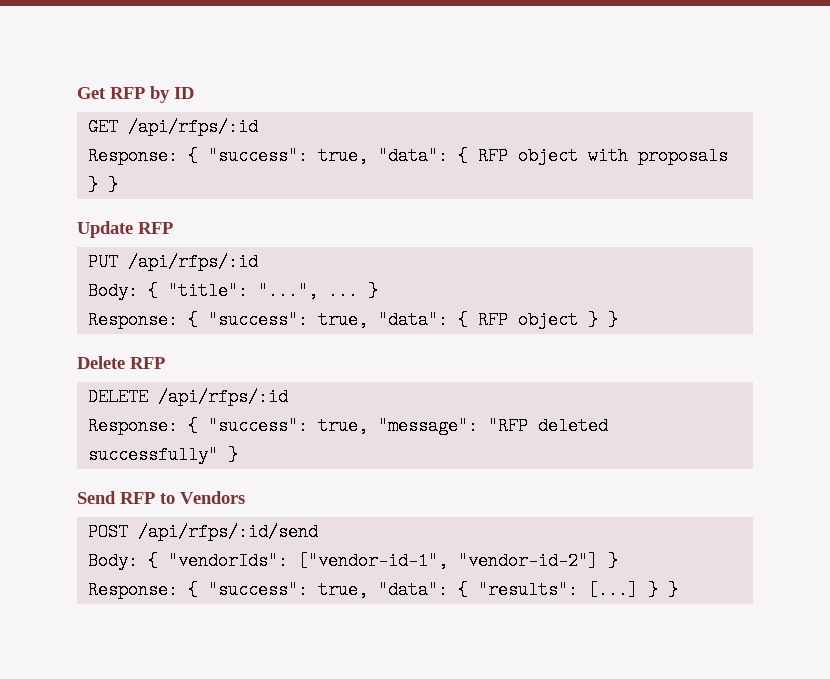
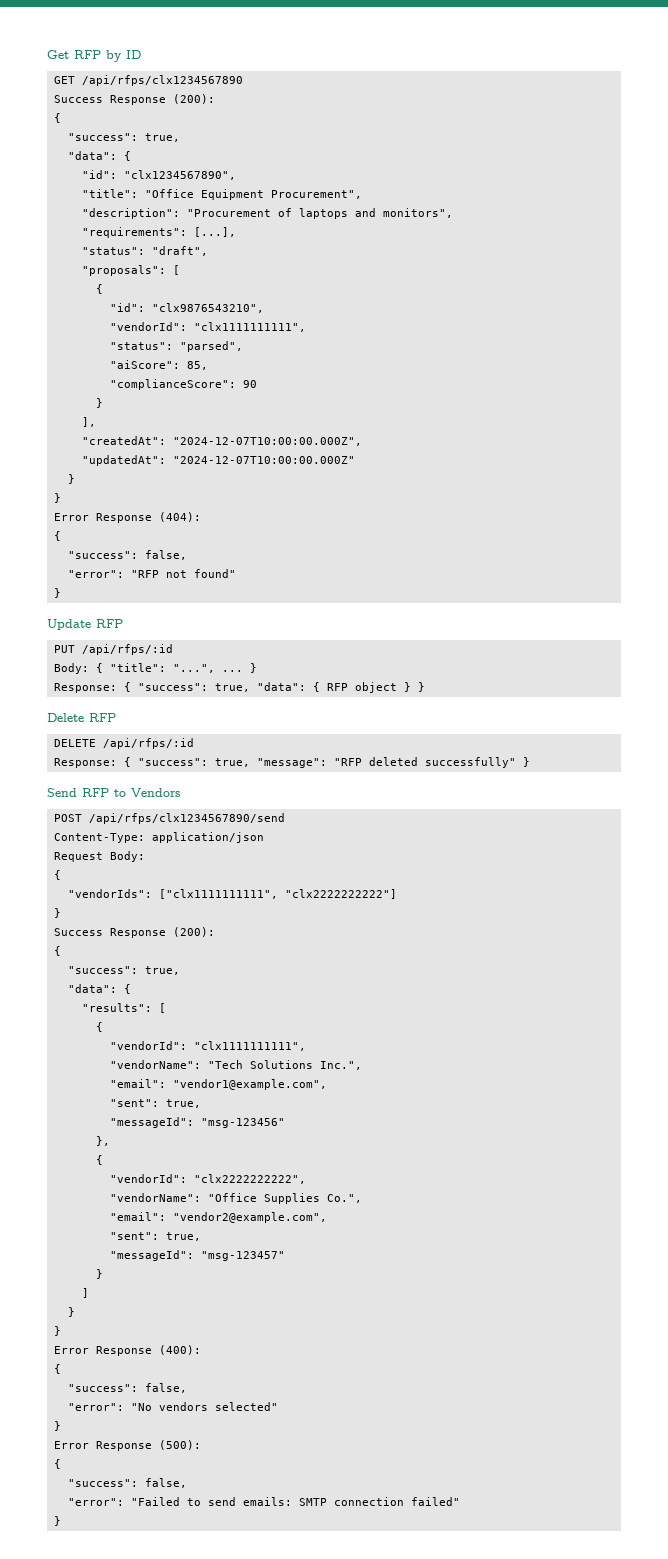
[128,118,259,136] [88,147,729,165] [88,176,99,194] /api/rfps/:id // Response: { "success": true, "data": { RFP object with proposals } -> [81,75,243,86] [53,94,215,105] [53,113,61,123] [67,133,180,142] [67,151,131,161] [81,170,236,180] [81,189,362,200] [81,208,453,219] [81,227,236,238] [81,246,208,256] [81,265,180,276] [95,284,103,294] [109,303,264,313] [109,322,306,332] [109,341,243,352] [109,360,208,370] [109,379,257,390] [95,398,103,408] [81,417,96,427] [81,436,362,446] [81,455,355,466] [67,474,75,484] [53,493,61,503] [53,512,201,523] [53,531,61,541] [67,550,187,560] [67,569,236,578] /api/rfps/clx1234567890 // Success Response (200): // { // "success": true, // "data": { // "id": "clx1234567890", // "title": "Office Equipment Procurement", // "description": "Procurement of laptops and monitors", // "requirements": [...], // "status": "draft", // "proposals": [ // { // "id": "clx9876543210", // "vendorId": "clx1111111111", // "status": "parsed", // "aiScore": 85, // "complianceScore": 90 // } // ], // "createdAt": "2024-12-07T10:00:00.000Z", // "updatedAt": "2024-12-07T10:00:00.000Z" // } // } // Error Response (404): // { // "success": false, // "error": "RFP not found" //
[138,523,319,541] [88,552,619,570] [88,581,679,599] /api/rfps/:id/send // Body: { "vendorIds": ["vendor-id-1", "vendor-id-2"] } // Response: { "success": true, "data": { "results": [...] } } -> [88,813,285,824] [53,832,264,843] [53,851,145,862] [53,870,61,880] [67,889,397,899] [53,908,61,918] [53,927,215,938] [53,946,61,956] [67,966,180,975] [67,984,131,994] [81,1003,166,1013] [95,1022,103,1032] [109,1041,306,1051] [109,1060,362,1070] [109,1079,327,1090] [109,1099,201,1108] [109,1117,285,1128] [95,1136,110,1146] [95,1155,103,1165] [109,1174,306,1184] [109,1193,362,1204] [109,1212,327,1223] [109,1232,201,1241] [109,1250,285,1261] [95,1269,103,1279] [81,1288,89,1298] [67,1307,75,1317] [53,1326,61,1336] [53,1345,201,1356] [53,1364,61,1374] [67,1383,187,1393] [67,1402,278,1411] [53,1421,61,1431] [53,1440,201,1451] [53,1459,61,1469] [67,1478,187,1488] [67,1497,460,1506] [53,1516,61,1526] /api/rfps/clx1234567890/send // Content-Type: application/json // Request Body: // { // "vendorIds": ["clx1111111111", "clx2222222222"] // } // Success Response (200): // { // "success": true, // "data": { // "results": [ // { // "vendorId": "clx1111111111", // "vendorName": "Tech Solutions Inc.", // "email": "vendor1@example.com", // "sent": true, // "messageId": "msg-123456" // }, // { // "vendorId": "clx2222222222", // "vendorName": "Office Supplies Co.", // "email": "vendor2@example.com", // "sent": true, // "messageId": "msg-123457" // } // ] // } // } // Error Response (400): // { // "success": false, // "error": "No vendors selected" // } // Error Response (500): // { // "success": false, // "error": "Failed to send emails: SMTP connection failed" // }

